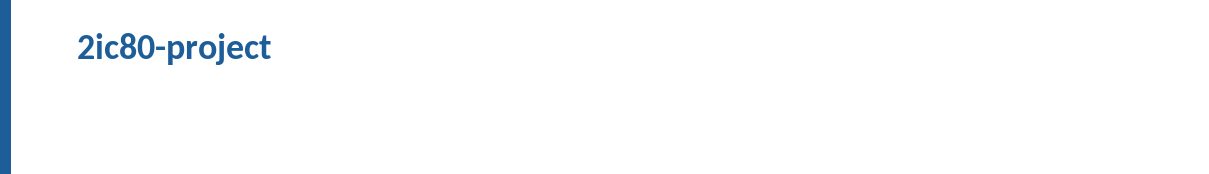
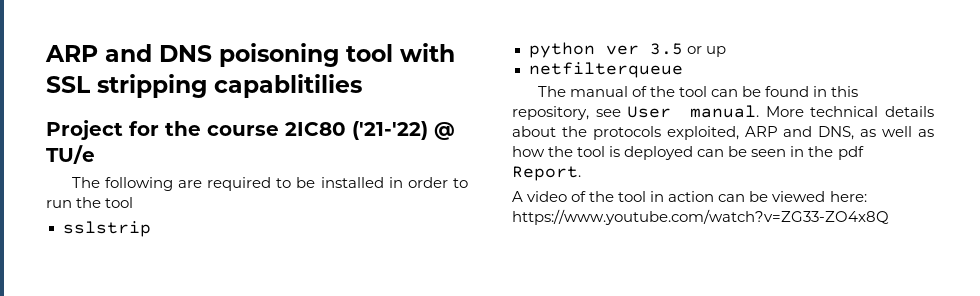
[77,33,271,65] 2ic80-project -> [45,43,455,67] [46,74,362,98] [46,120,455,140] [46,145,95,164] [71,177,469,191] [46,197,134,208] [62,221,151,237] [528,42,726,58] [528,62,683,78] [537,86,858,97] [512,105,934,120] [512,126,935,140] [512,146,864,160] [512,166,581,181] [512,191,867,202] [512,209,889,225] ARP and DNS poisoning tool with SSL stripping capablitilies // Project for the course 2IC80 ('21-'22) @ TU/e // The following are required to be installed in order to run the tool // sslstrip // python ver 3.5 or up // netfilterqueue // The manual of the tool can be found in this repository, see User manual. More technical details about the protocols exploited, ARP and DNS, as well as how the tool is deployed can be seen in the pdf Report. // A video of the tool in action can be viewed here: https://www.youtube.com/watch?v=ZG33-ZO4x8Q

